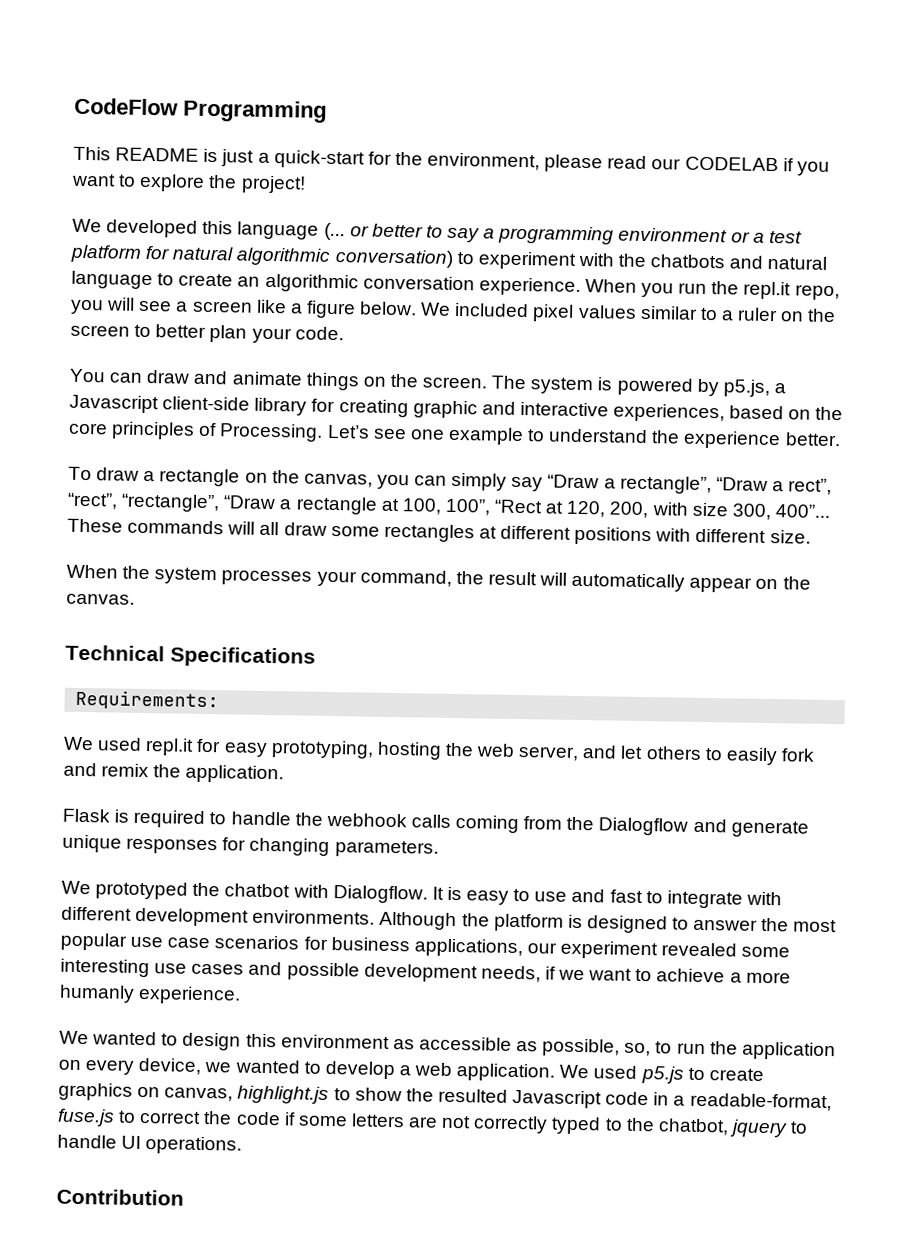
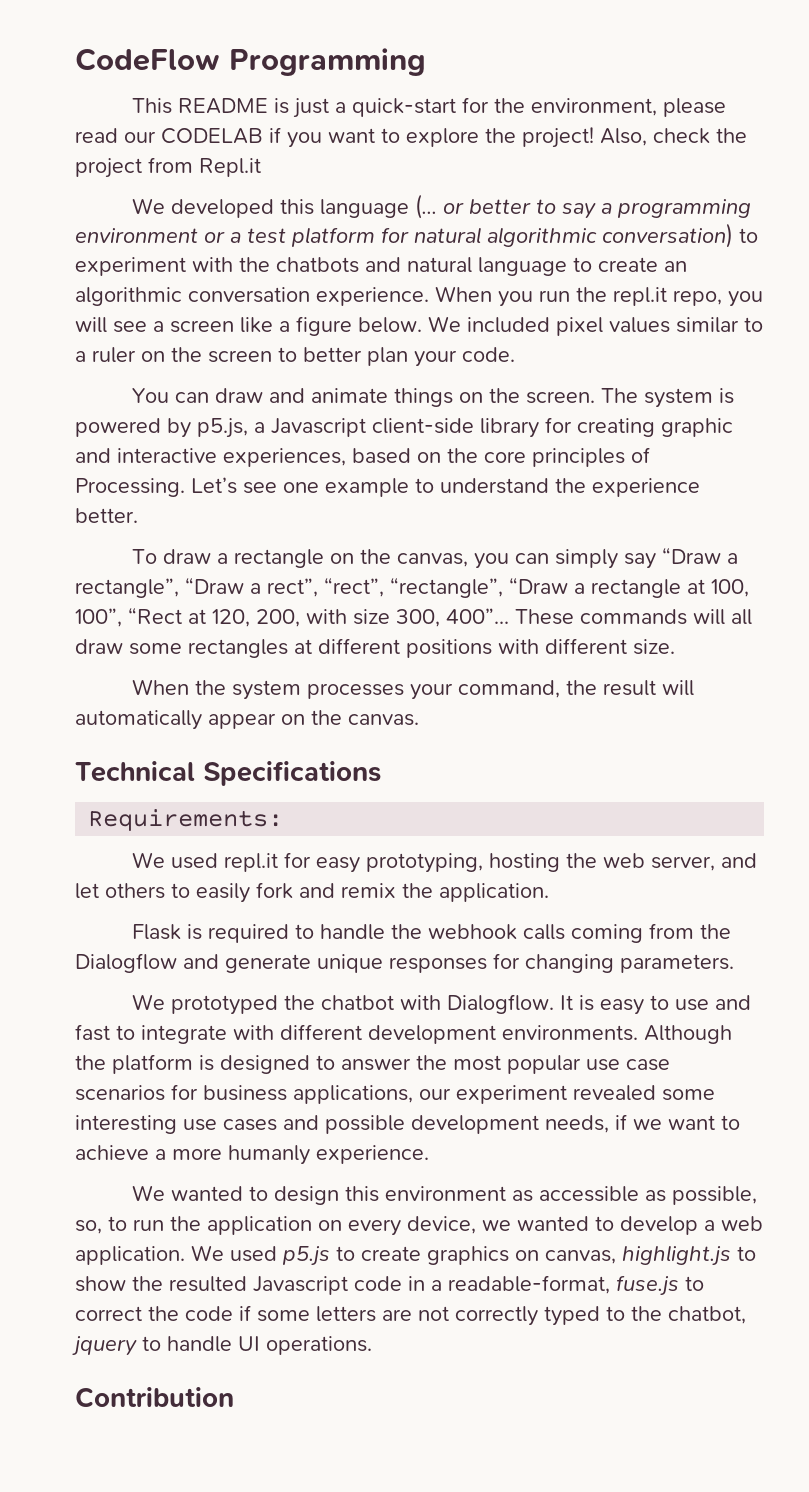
(306, 184) none -> [600,128,747,146] [75,157,261,178] Also, check the project from Repl.it

